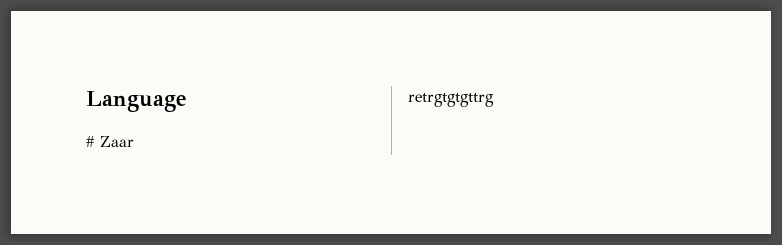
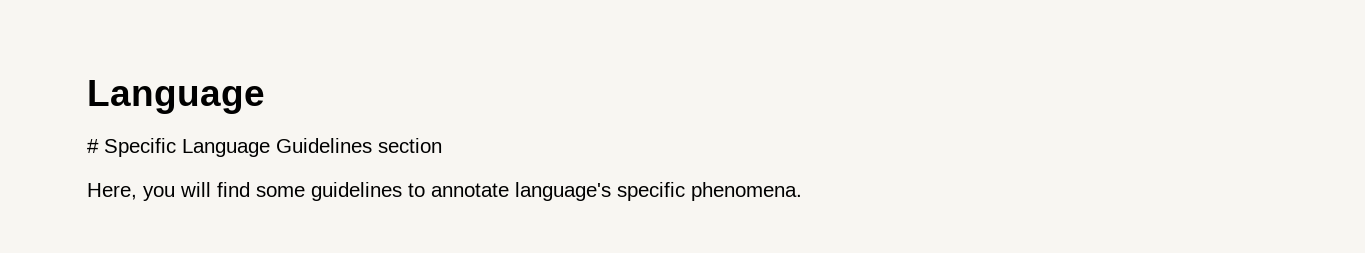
[100,136,134,147] [408,93,494,107] Zaar // retrgtgtgttrg -> [104,138,442,157] [87,182,802,201] Specific Language Guidelines section // Here, you will find some guidelines to annotate language's specific phenomena.

